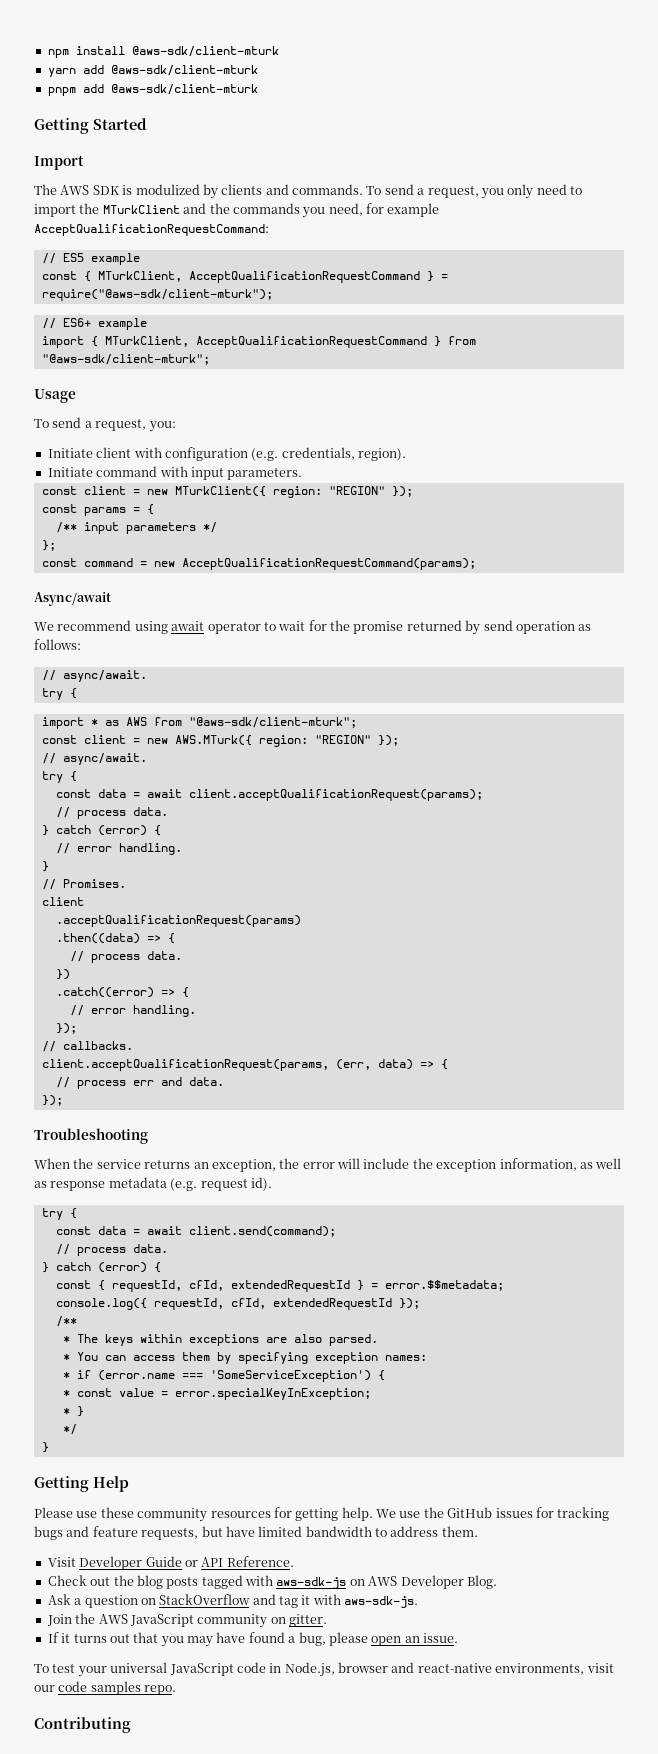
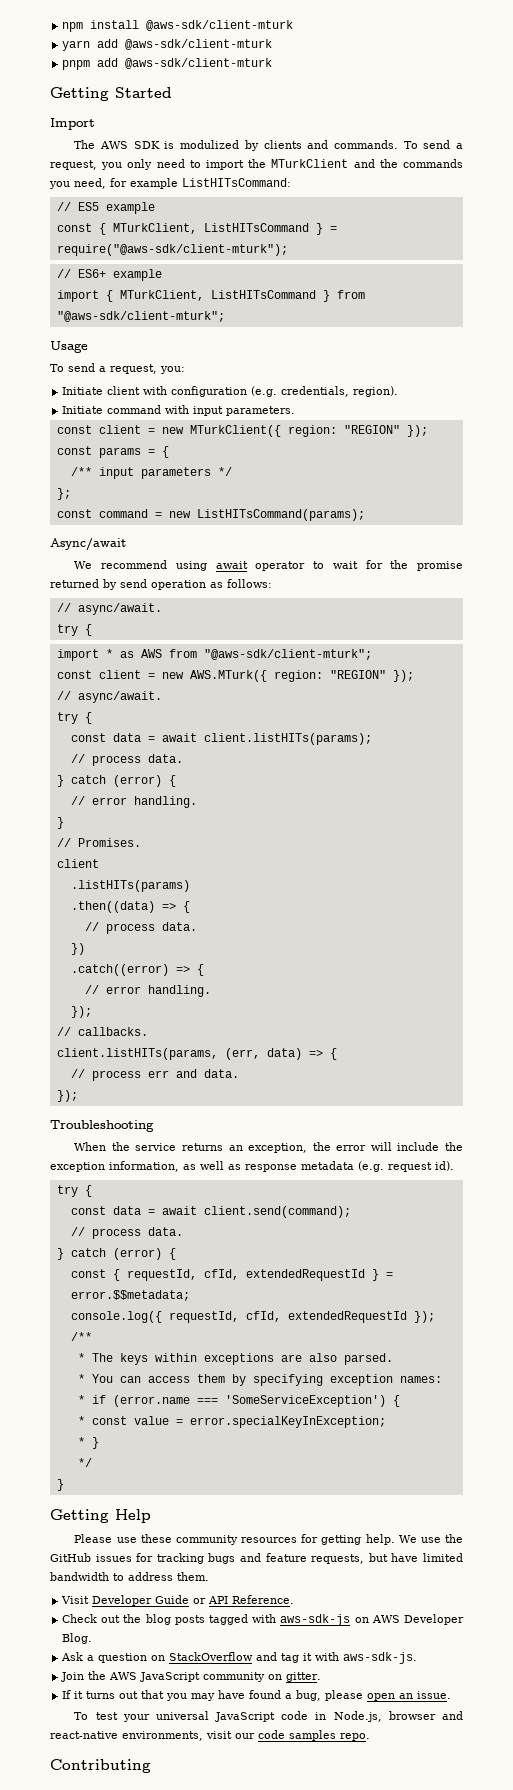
[34,224,269,236] AcceptQualificationRequestCommand: -> [182,178,291,187] ListHITsCommand:
[188,271,420,283] AcceptQualificationRequestCommand -> [203,223,309,232] ListHITsCommand
[195,336,427,348] AcceptQualificationRequestCommand -> [210,290,316,299] ListHITsCommand
[181,558,476,570] AcceptQualificationRequestCommand(params); -> [196,509,365,521] ListHITsCommand(params);
[188,789,483,801] client.acceptQualificationRequest(params); -> [203,733,372,745] client.listHITs(params);
[55,915,301,927] .acceptQualificationRequest(params) -> [70,880,190,892] .listHITs(params)
[41,1059,329,1071] client.acceptQualificationRequest(params, -> [56,1048,218,1060] client.listHITs(params,

